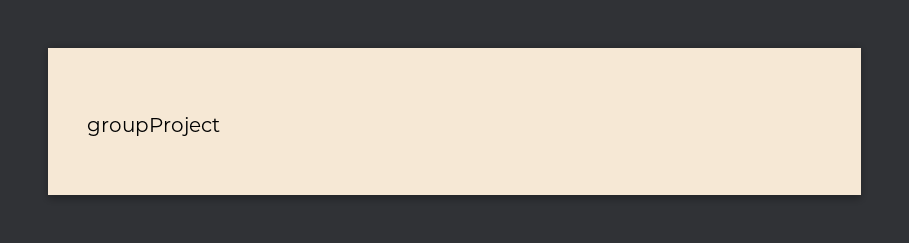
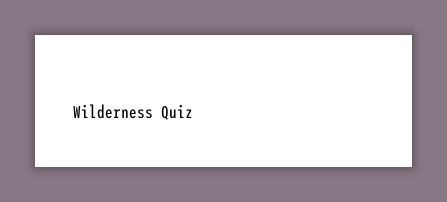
[87,117,220,136] groupProject -> [73,104,193,120] Wilderness Quiz

